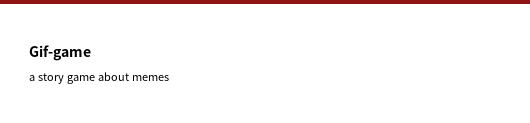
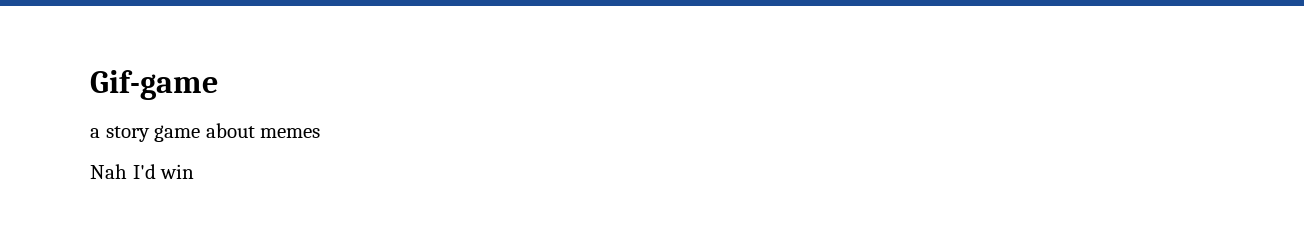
(169, 78) none -> [90,164,195,179] // Nah I'd win

